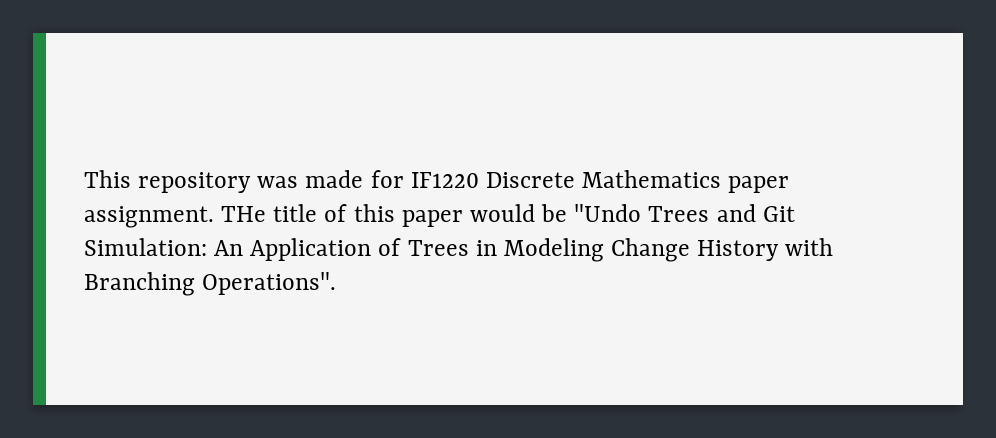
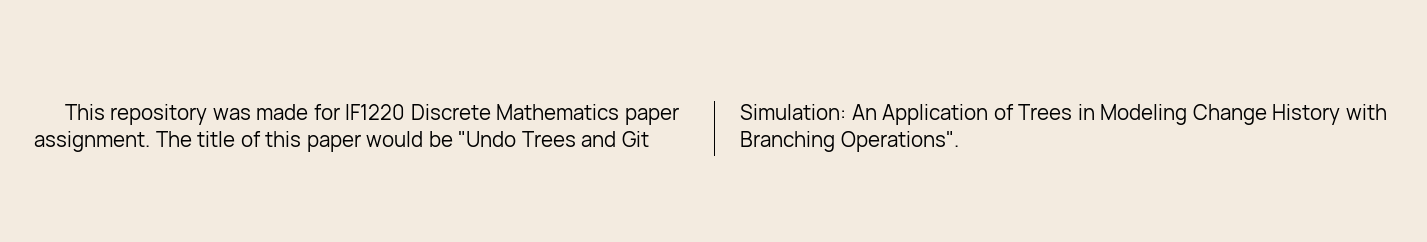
[221,206,267,222] THe -> [155,131,192,147] The

